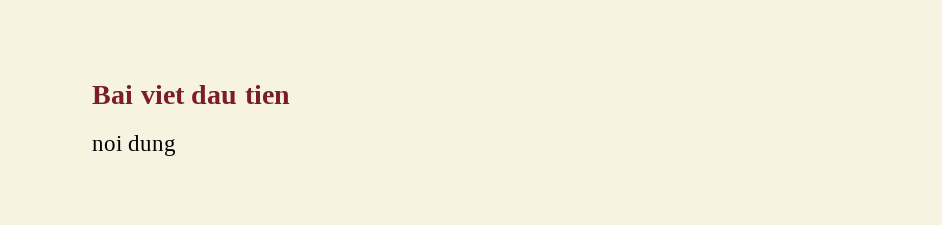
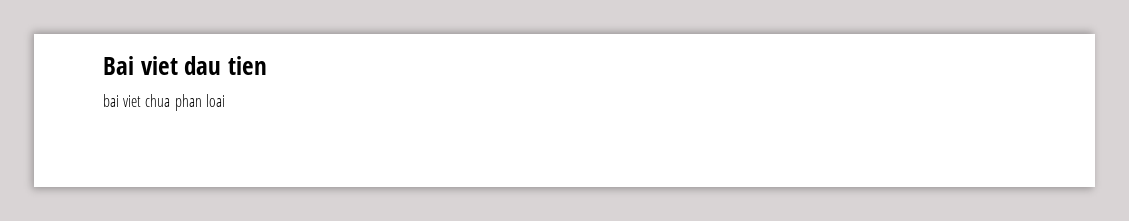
[92,135,177,156] noi dung -> [103,94,225,111] bai viet chua phan loai

